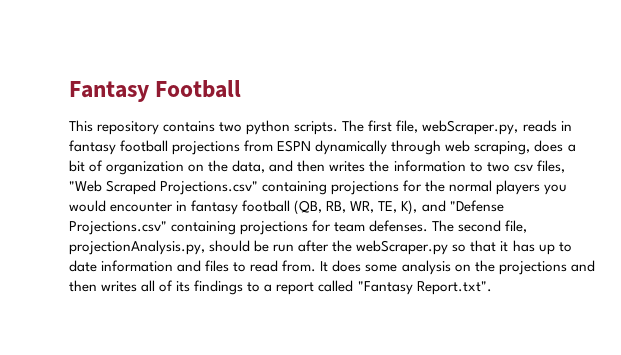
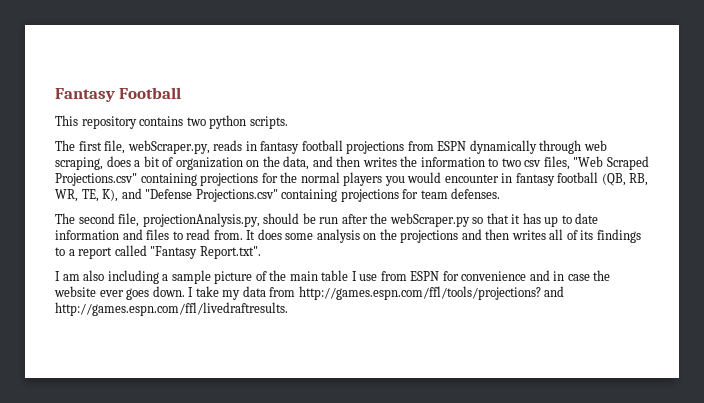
(339, 128) none -> (288, 122) //
(429, 226) none -> (501, 193) //
(492, 288) none -> [55,270,611,284] [54,286,565,300] [55,302,288,316] // I am also including a sample picture of the main table I use from ESPN for convenience and in case the website ever goes down. I take my data from http://games.espn.com/ffl/tools/projections? and http://games.espn.com/ffl/livedraftresults.

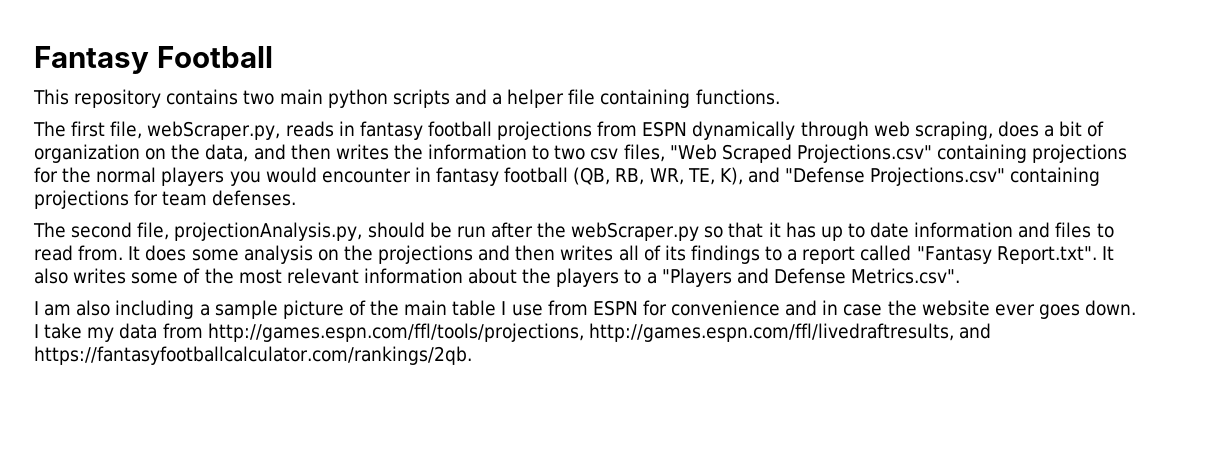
[209,115,288,129] python scripts. -> [279,89,780,108] main python scripts and a helper file containing functions.
(261, 252) none -> [1101,246,1114,260] [34,268,961,287] It also writes some of the most relevant information about the players to a "Players and Defense Metrics.csv".
[298,286,565,300] [55,302,288,316] http://games.espn.com/ffl/tools/projections? and http://games.espn.com/ffl/livedraftresults. -> [207,323,991,342] [34,346,472,365] http://games.espn.com/ffl/tools/projections, http://games.espn.com/ffl/livedraftresults, and https://fantasyfootballcalculator.com/rankings/2qb.

